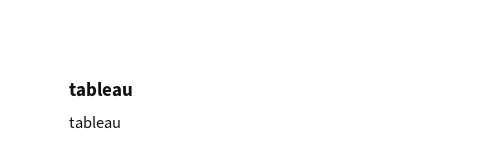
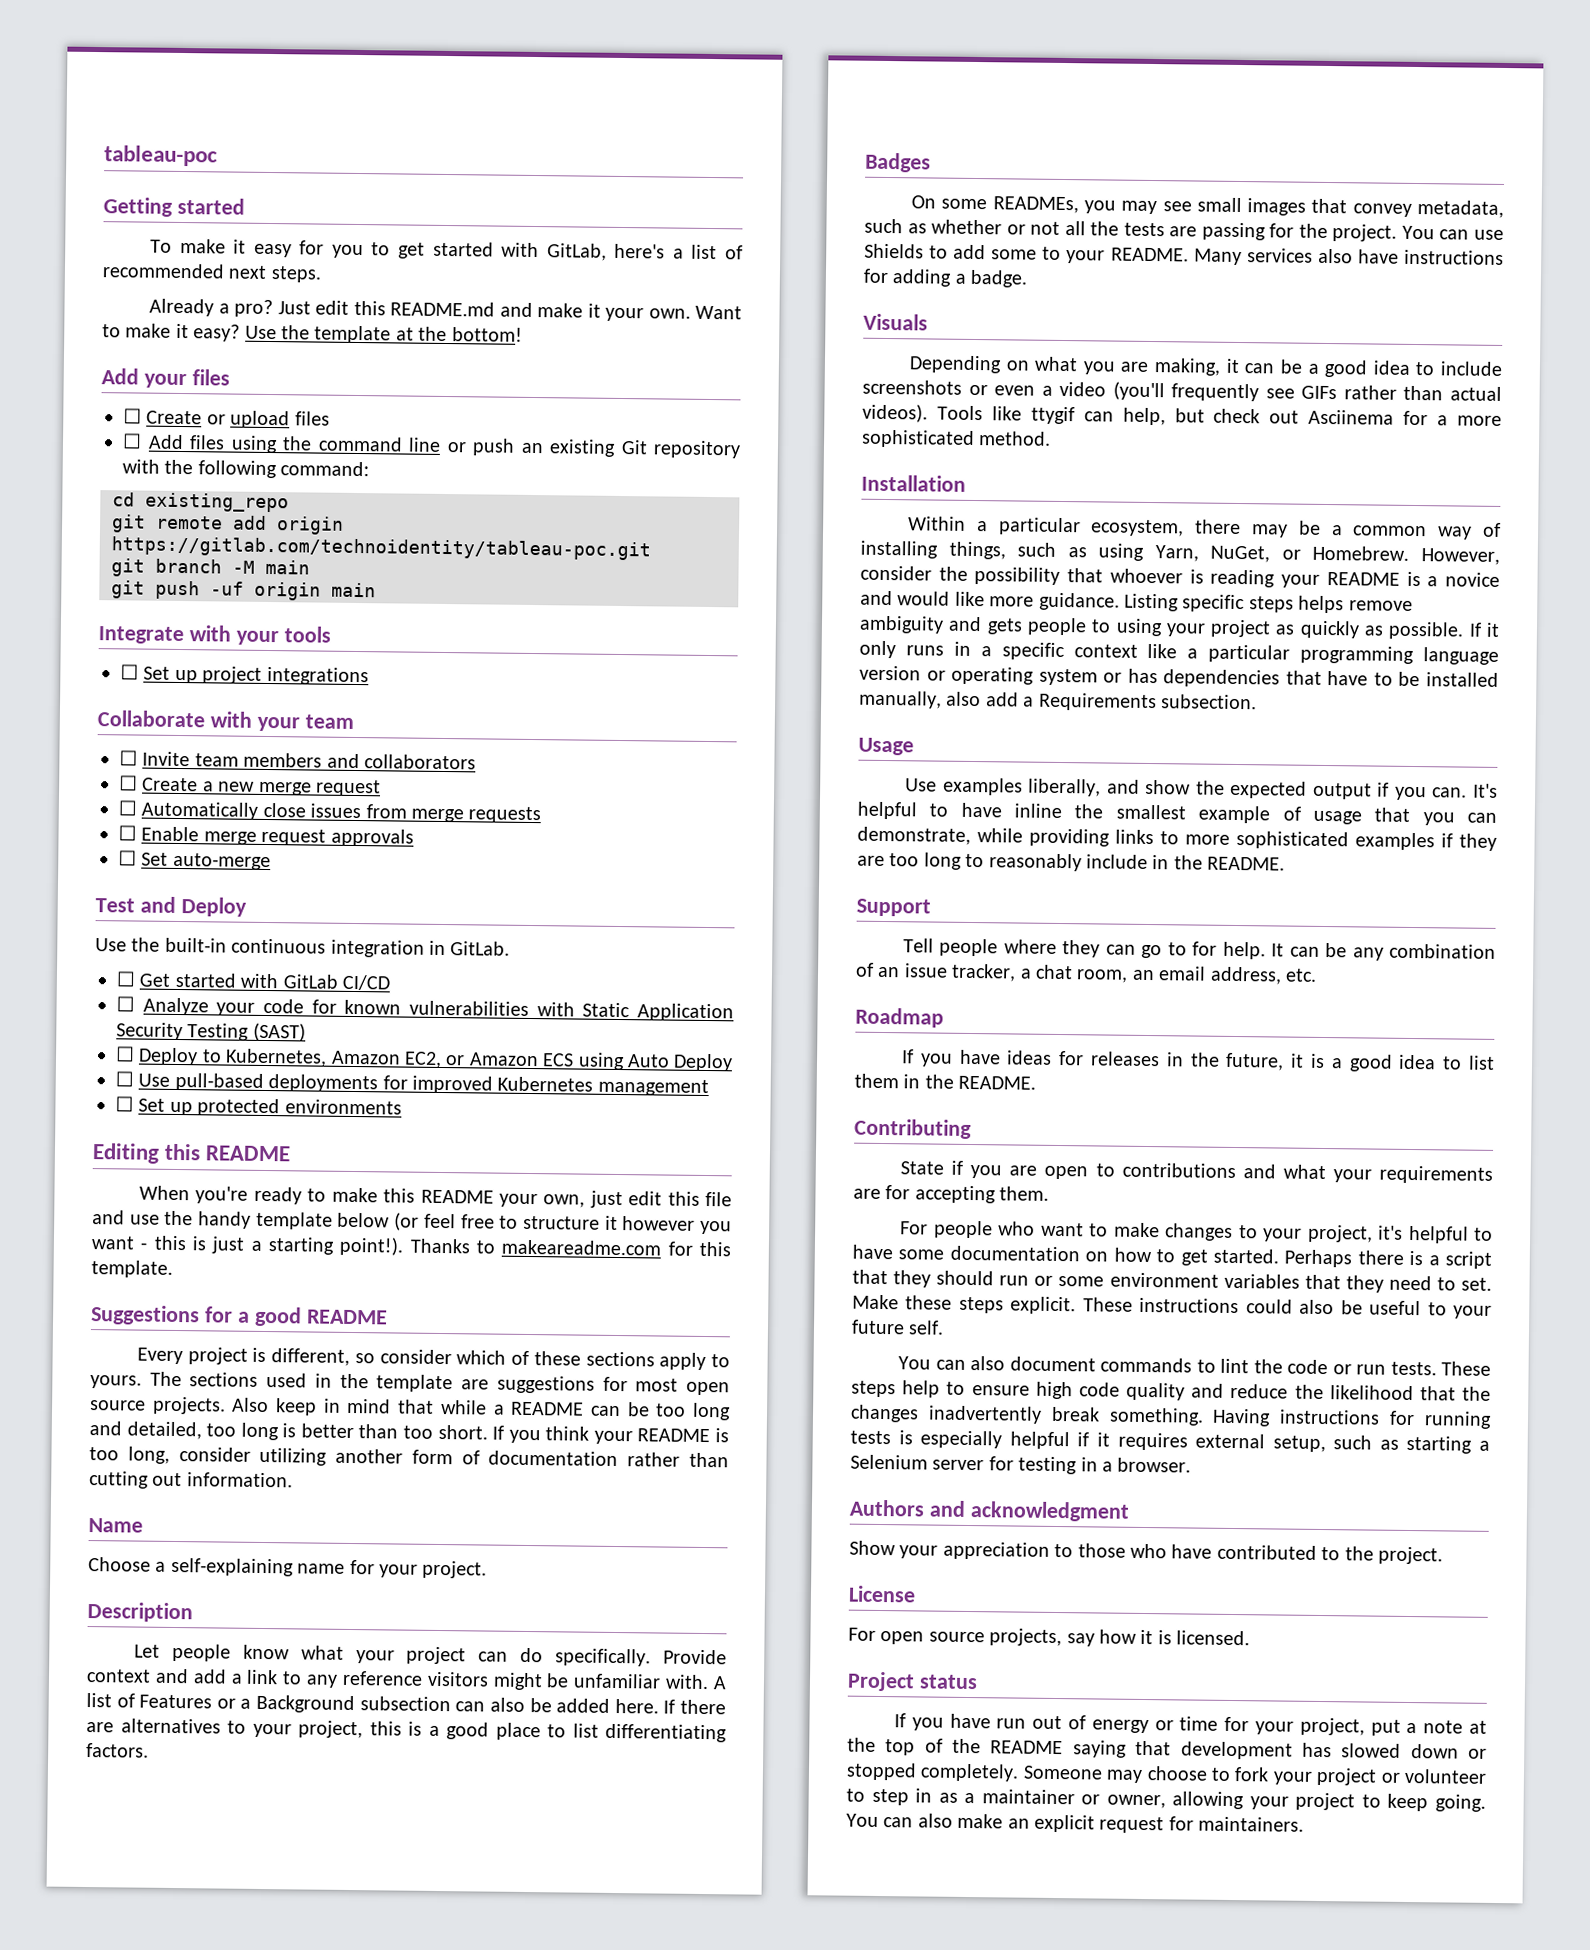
[69,82,133,97] [69,116,121,129] tableau // tableau -> [104,145,218,167] [103,197,245,217] [150,238,743,261] [102,263,322,283] [149,298,742,322] [102,323,523,344] [101,368,230,389] [123,408,330,429] [122,433,741,459] [122,459,370,479] [112,492,289,513] [111,514,344,535] [111,536,651,561] [111,558,310,577] [111,580,376,601] [98,625,331,646] [120,664,369,686] [97,710,354,732] [119,750,476,770] [119,775,381,797] [118,800,542,824] [118,825,414,847] [118,850,271,871] [95,896,247,917] [95,937,511,958] [116,971,390,991] [116,996,734,1022] [116,1022,306,1042] [115,1046,734,1072] [115,1071,709,1097] [115,1096,402,1117] [92,1143,292,1164] [139,1185,733,1209] [92,1210,732,1235] [91,1235,731,1257] [91,1260,173,1278] [90,1305,388,1327] [137,1347,730,1371] [90,1371,731,1396] [90,1396,731,1421] [89,1421,729,1445] [89,1446,729,1468] [89,1471,293,1489] [88,1518,143,1533] [88,1557,488,1579] [87,1602,193,1623] [134,1643,728,1667] [86,1668,727,1691] [86,1693,726,1715] [86,1718,727,1743] [86,1743,149,1758] [865,152,931,173] [911,195,1504,218] [864,218,1504,242] [864,243,1504,266] [863,268,1029,288] [863,313,928,331] [909,355,1503,378] [862,379,1502,402] [862,403,1502,426] [861,429,1052,448] [861,474,966,492] [908,516,1501,540] [860,540,1500,565] [860,565,1500,588] [860,590,1413,614] [859,615,1500,640] [859,640,1499,665] [859,665,1499,688] [859,690,1257,712] [858,737,914,756] [905,777,1499,801] [857,801,1497,826] [857,826,1497,851] [857,852,1286,872] [856,898,931,917] [903,938,1496,961] [855,962,1317,985] [855,1007,944,1028] [902,1049,1496,1072] [854,1073,1037,1090] [854,1118,972,1140] [900,1160,1493,1184] [853,1185,1050,1204] [900,1220,1493,1244] [852,1244,1492,1269] [852,1269,1492,1293] [852,1294,1492,1319] [851,1319,945,1335] [898,1356,1491,1376] [851,1380,1491,1401] [850,1404,1492,1429] [850,1430,1490,1454] [850,1454,1192,1475] [849,1499,1130,1522] [849,1540,1443,1565] [848,1585,916,1603] [848,1627,1251,1647] [847,1671,978,1692] [894,1713,1487,1736] [847,1737,1487,1760] [846,1762,1487,1786] [846,1788,1486,1812] [846,1813,1305,1834] tableau-poc // Getting started // To make it easy for you to get started with GitLab, here's a list of recommended next steps. // Already a pro? Just edit this README.md and make it your own. Want to make it easy? Use the template at the bottom! // Add your files // ☐ Create or upload files // ☐ Add files using the command line or push an existing Git repository with the following command: // cd existing_repo // git remote add origin https://gitlab.com/technoidentity/tableau-poc.git // git branch -M main // git push -uf origin main // Integrate with your tools // ☐ Set up project integrations // Collaborate with your team // ☐ Invite team members and collaborators // ☐ Create a new merge request // ☐ Automatically close issues from merge requests // ☐ Enable merge request approvals // ☐ Set auto-merge // Test and Deploy // Use the built-in continuous integration in GitLab. // ☐ Get started with GitLab CI/CD // ☐ Analyze your code for known vulnerabilities with Static Application Security Testing (SAST) // ☐ Deploy to Kubernetes, Amazon EC2, or Amazon ECS using Auto Deploy // ☐ Use pull-based deployments for improved Kubernetes management // ☐ Set up protected environments // Editing this README // When you're ready to make this README your own, just edit this file and use the handy template below (or feel free to structure it however you want - this is just a starting point!). Thanks to makeareadme.com for this template. // Suggestions for a good README // Every project is different, so consider which of these sections apply to yours. The sections used in the template are suggestions for most open source projects. Also keep in mind that while a README can be too long and detailed, too long is better than too short. If you think your README is too long, consider utilizing another form of documentation rather than cutting out information. // Name // Choose a self-explaining name for your project. // Description // Let people know what your project can do specifically. Provide context and add a link to any reference visitors might be unfamiliar with. A list of Features or a Background subsection can also be added here. If there are alternatives to your project, this is a good place to list differentiating factors. // Badges // On some READMEs, you may see small images that convey metadata, such as whether or not all the tests are passing for the project. You can use Shields to add some to your README. Many services also have instructions for adding a badge. // Visuals // Depending on what you are making, it can be a good idea to include screenshots or even a video (you'll frequently see GIFs rather than actual videos). Tools like ttygif can help, but check out Asciinema for a more sophisticated method. // Installation // Within a particular ecosystem, there may be a common way of installing things, such as using Yarn, NuGet, or Homebrew. However, consider the possibility that whoever is reading your README is a novice and would like more guidance. Listing specific steps helps remove ambiguity and gets people to using your project as quickly as possible. If it only runs in a specific context like a particular programming language version or operating system or has dependencies that have to be installed manually, also add a Requirements subsection. // Usage // Use examples liberally, and show the expected output if you can. It's helpful to have inline the smallest example of usage that you can demonstrate, while providing links to more sophisticated examples if they are too long to reasonably include in the README. // Support // Tell people where they can go to for help. It can be any combination of an issue tracker, a chat room, an email address, etc. // Roadmap // If you have ideas for releases in the future, it is a good idea to list them in the README. // Contributing // State if you are open to contributions and what your requirements are for accepting them. // For people who want to make changes to your project, it's helpful to have some documentation on how to get started. Perhaps there is a script that they should run or some environment variables that they need to set. Make these steps explicit. These instructions could also be useful to your future self. // You can also document commands to lint the code or run tests. These steps help to ensure high code quality and reduce the likelihood that the changes inadvertently break something. Having instructions for running tests is especially helpful if it requires external setup, such as starting a Selenium server for testing in a browser. // Authors and acknowledgment // Show your appreciation to those who have contributed to the project. // License // For open source projects, say how it is licensed. // Project status // If you have run out of energy or time for your project, put a note at the top of the README saying that development has slowed down or stopped completely. Someone may choose to fork your project or volunteer to step in as a maintainer or owner, allowing your project to keep going. You can also make an explicit request for maintainers.

